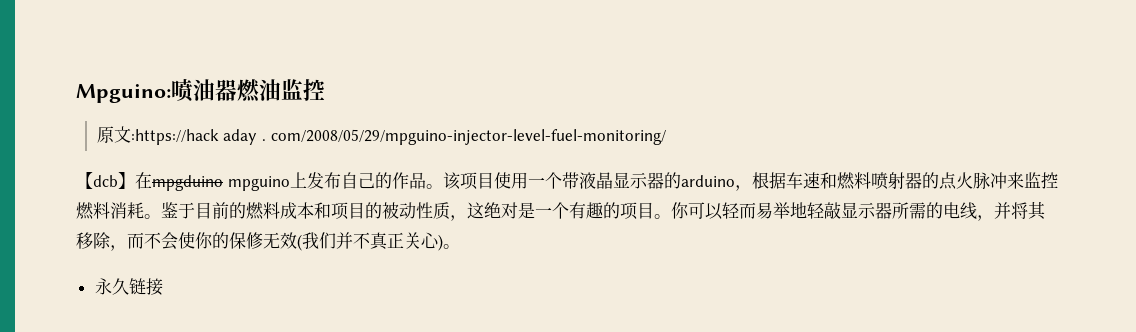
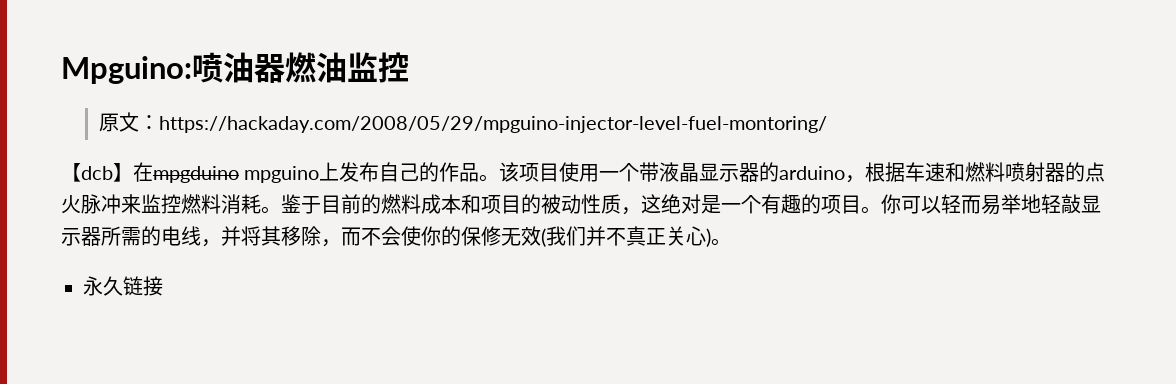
[130,129,666,145] :https://hack aday . com/2008/05/29/mpguino-injector-level-fuel-monitoring/ -> [139,115,828,133] ：https://hackaday.com/2008/05/29/mpguino-injector-level-fuel-montoring/

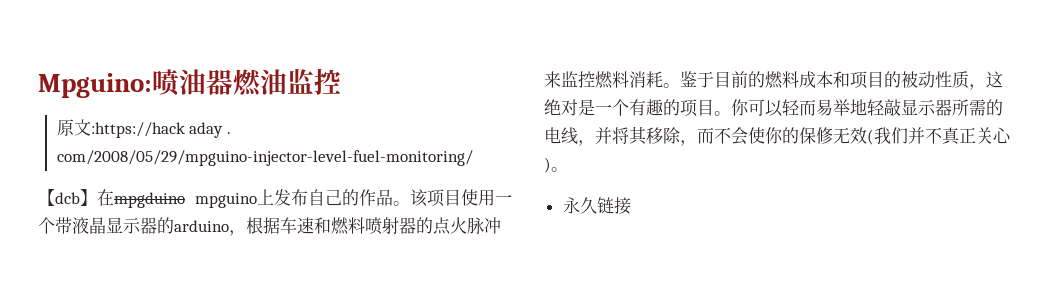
[139,115,828,133] ：https://hackaday.com/2008/05/29/mpguino-injector-level-fuel-montoring/ -> [90,122,231,138] [56,150,473,166] :https://hack aday . com/2008/05/29/mpguino-injector-level-fuel-monitoring/

